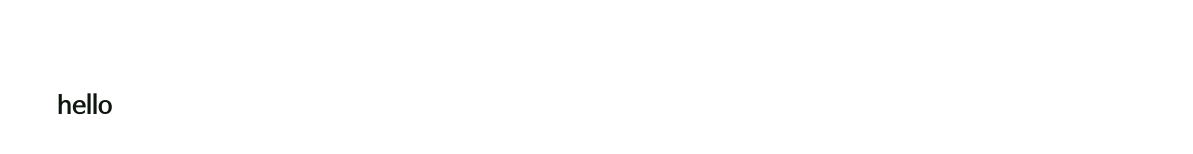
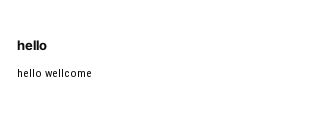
[57,93,112,115] hello -> [17,40,47,51] [17,69,93,77] hello // hello wellcome

